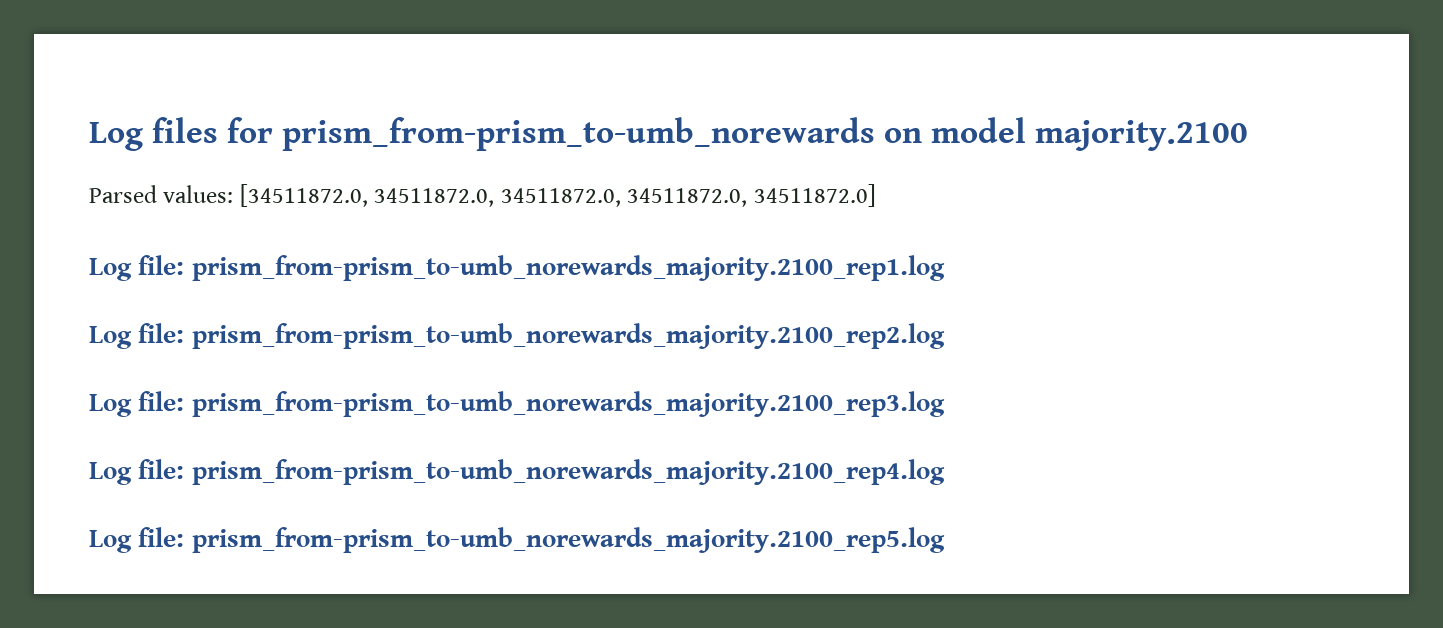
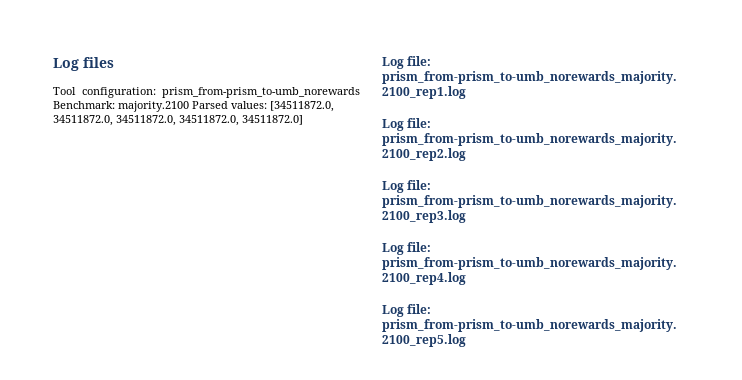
[227,117,1027,151] for prism_from-prism_to-umb_norewards on model -> [53,87,360,98] [53,101,115,109] // Tool configuration: prism_from-prism_to-umb_norewards Benchmark:
(1249, 135) // -> (189, 106) none

